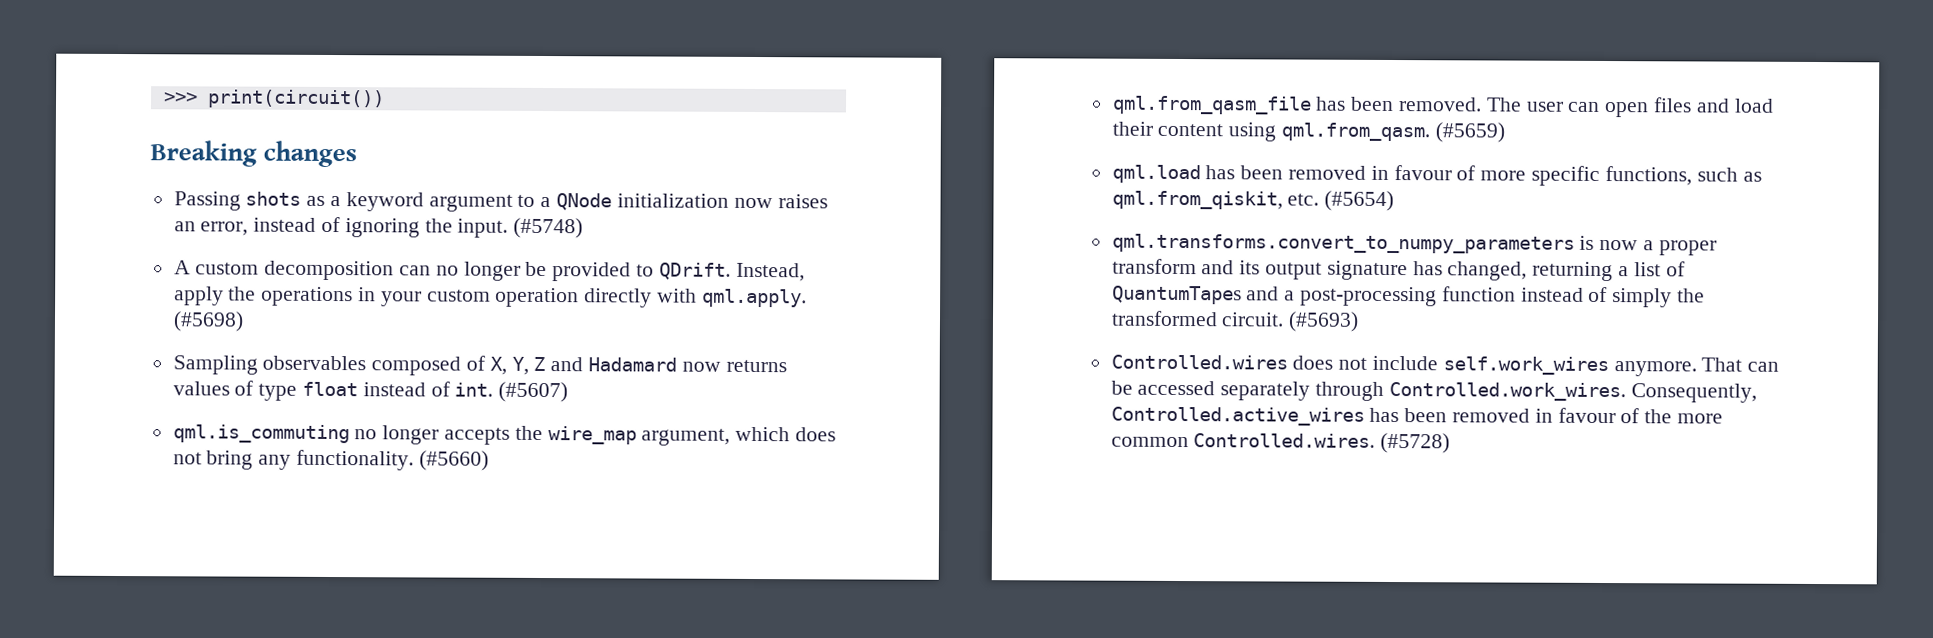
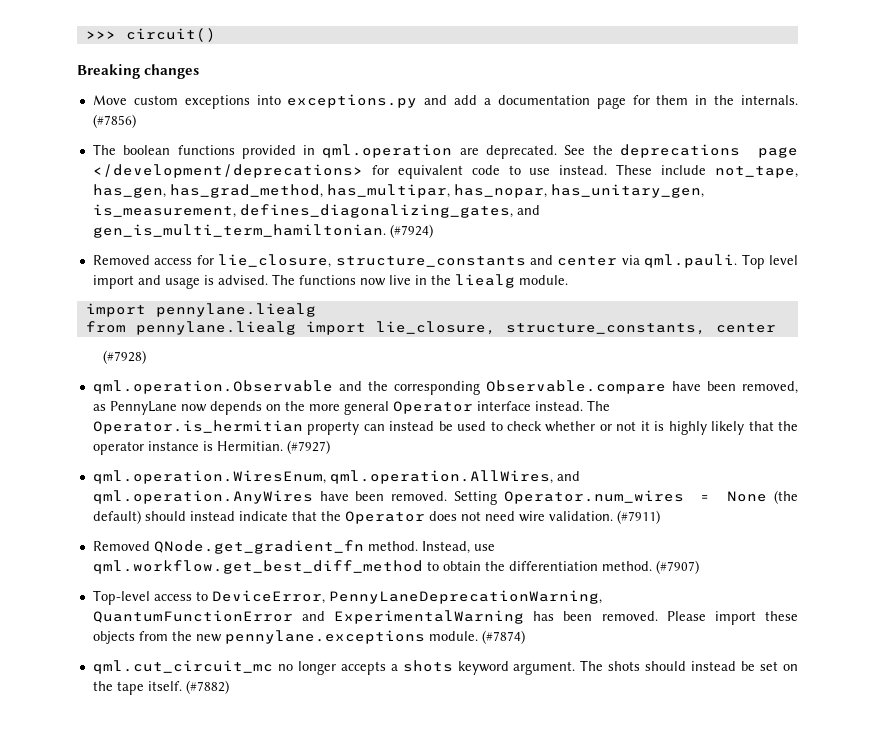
[206,89,385,109] print(circuit()) -> [125,28,216,42] circuit()
[173,191,828,212] [173,216,584,239] [173,260,805,282] [173,286,807,308] [172,311,244,332] [172,355,787,376] [172,380,569,403] [172,424,837,446] [172,449,489,471] [1111,95,1774,118] [1111,121,1505,143] [1111,164,1762,186] [1111,190,1395,212] [1111,233,1717,256] [1111,258,1686,282] [1111,285,1706,308] [1110,310,1360,332] [1110,354,1780,377] [1110,380,1757,403] [1110,406,1724,426] [1110,432,1451,454] Passing shots as a keyword argument to a QNode initialization now raises an error, instead of ignoring the input. (#5748) // A custom decomposition can no longer be provided to QDrift. Instead, apply the operations in your custom operation directly with qml.apply. (#5698) // Sampling observables composed of X, Y, Z and Hadamard now returns values of type float instead of int. (#5607) // qml.is_commuting no longer accepts the wire_map argument, which does not bring any functionality. (#5660) // qml.from_qasm_file has been removed. The user can open files and load their content using qml.from_qasm. (#5659) // qml.load has been removed in favour of more specific functions, such as qml.from_qiskit, etc. (#5654) // qml.transforms.convert_to_numpy_parameters is now a proper transform and its output signature has changed, returning a list of QuantumTapes and a post-processing function instead of simply the transformed circuit. (#5693) // Controlled.wires does not include self.work_wires anymore. That can be accessed separately through Controlled.work_wires. Consequently, Controlled.active_wires has been removed in favour of the more common Controlled.wires. (#5728) -> [92,94,798,109] [92,114,136,128] [92,144,798,159] [92,164,798,179] [92,184,704,198] [92,204,540,218] [92,224,433,238] [92,254,798,269] [92,274,568,289] [85,303,316,317] [85,321,776,335] [103,350,147,364] [92,380,799,395] [92,400,610,415] [92,420,798,435] [92,440,330,455] [92,470,580,484] [92,490,799,505] [92,510,660,524] [92,540,495,554] [92,560,699,574] [92,590,602,605] [92,610,799,625] [92,630,525,644] [92,660,798,675] [92,680,229,695] Move custom exceptions into exceptions.py and add a documentation page for them in the internals. (#7856) // The boolean functions provided in qml.operation are deprecated. See the deprecations page </development/deprecations> for equivalent code to use instead. These include not_tape, has_gen, has_grad_method, has_multipar, has_nopar, has_unitary_gen, is_measurement, defines_diagonalizing_gates, and gen_is_multi_term_hamiltonian. (#7924) // Removed access for lie_closure, structure_constants and center via qml.pauli. Top level import and usage is advised. The functions now live in the liealg module. // import pennylane.liealg // from pennylane.liealg import lie_closure, structure_constants, center // (#7928) // qml.operation.Observable and the corresponding Observable.compare have been removed, as PennyLane now depends on the more general Operator interface instead. The Operator.is_hermitian property can instead be used to check whether or not it is highly likely that the operator instance is Hermitian. (#7927) // qml.operation.WiresEnum, qml.operation.AllWires, and qml.operation.AnyWires have been removed. Setting Operator.num_wires = None (the default) should instead indicate that the Operator does not need wire validation. (#7911) // Removed QNode.get_gradient_fn method. Instead, use qml.workflow.get_best_diff_method to obtain the differentiation method. (#7907) // Top-level access to DeviceError, PennyLaneDeprecationWarning, QuantumFunctionError and ExperimentalWarning has been removed. Please import these objects from the new pennylane.exceptions module. (#7874) // qml.cut_circuit_mc no longer accepts a shots keyword argument. The shots should instead be set on the tape itself. (#7882)

